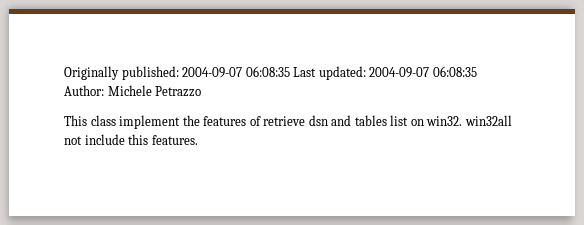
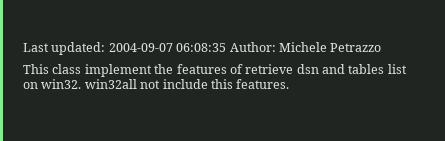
[64,66,290,80] Originally published: 2004-09-07 06:08:35 -> (23, 47) none

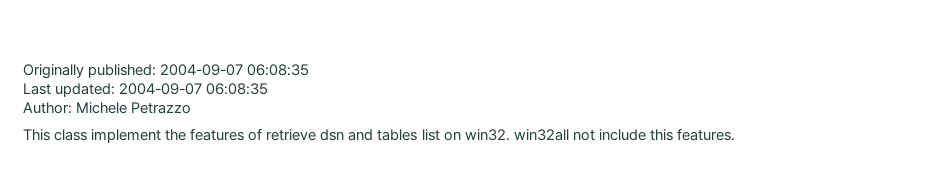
(23, 47) none -> [23,64,310,79] Originally published: 2004-09-07 06:08:35 //
(227, 47) none -> (269, 89) //

